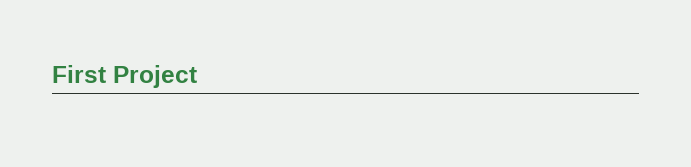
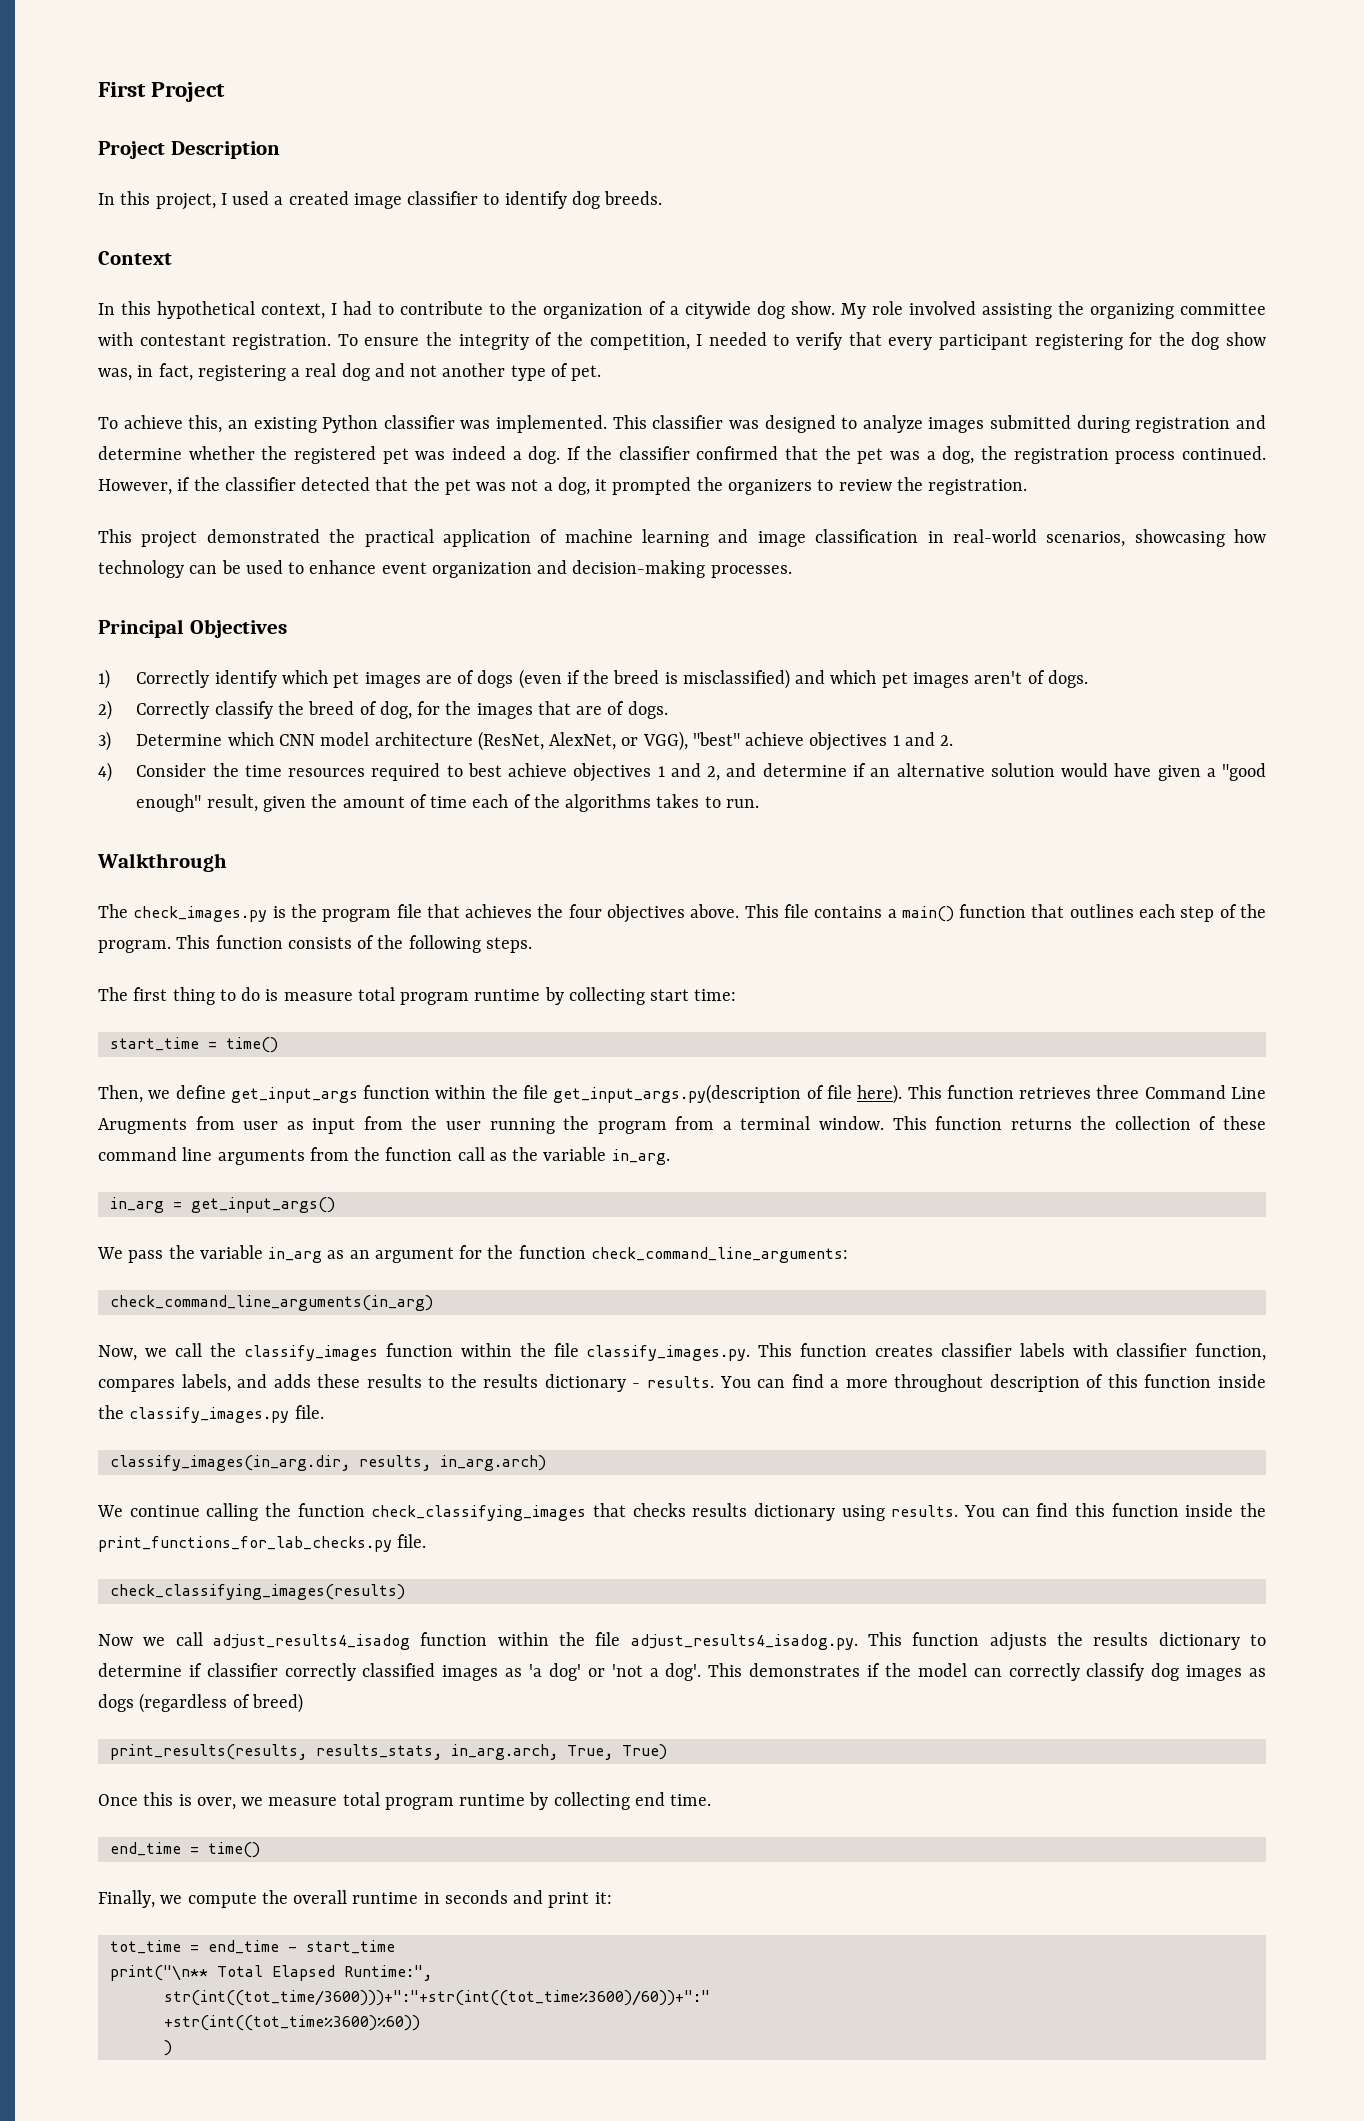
(197, 76) none -> [98,141,280,159] [98,191,663,210] [98,251,172,265] [98,301,1266,319] [98,332,1266,350] [98,363,602,381] [98,415,1266,433] [98,446,1266,464] [98,477,1028,495] [98,529,1266,548] [98,560,792,578] [98,619,287,638] [98,669,1088,689] [98,700,668,720] [98,731,954,751] [98,762,1267,782] [136,794,759,812] [97,853,227,872] [98,904,1267,923] [98,935,532,953] [98,987,737,1005] [109,1037,278,1053] [98,1084,1266,1104] [98,1116,1266,1134] [98,1147,670,1165] [109,1197,335,1213] [97,1245,848,1263] [109,1295,433,1311] [98,1343,1267,1361] [98,1374,1266,1392] [98,1405,324,1423] [109,1455,546,1471] [97,1503,1266,1521] [98,1534,427,1552] [109,1584,405,1600] [98,1632,1266,1651] [98,1663,1266,1681] [98,1693,303,1713] [109,1744,667,1760] [98,1792,712,1810] [109,1842,260,1858] [98,1890,612,1908] [109,1940,395,1954] [109,1965,432,1981] [163,1990,710,2006] [163,2015,420,2031] [163,2040,172,2056] // Project Description // In this project, I used a created image classifier to identify dog breeds. // Context // In this hypothetical context, I had to contribute to the organization of a citywide dog show. My role involved assisting the organizing committee with contestant registration. To ensure the integrity of the competition, I needed to verify that every participant registering for the dog show was, in fact, registering a real dog and not another type of pet. // To achieve this, an existing Python classifier was implemented. This classifier was designed to analyze images submitted during registration and determine whether the registered pet was indeed a dog. If the classifier confirmed that the pet was a dog, the registration process continued. However, if the classifier detected that the pet was not a dog, it prompted the organizers to review the registration. // This project demonstrated the practical application of machine learning and image classification in real-world scenarios, showcasing how technology can be used to enhance event organization and decision-making processes. // Principal Objectives // 1) Correctly identify which pet images are of dogs (even if the breed is misclassified) and which pet images aren't of dogs. // 2) Correctly classify the breed of dog, for the images that are of dogs. // 3) Determine which CNN model architecture (ResNet, AlexNet, or VGG), "best" achieve objectives 1 and 2. // 4) Consider the time resources required to best achieve objectives 1 and 2, and determine if an alternative solution would have given a "good enough" result, given the amount of time each of the algorithms takes to run. // Walkthrough // The check_images.py is the program file that achieves the four objectives above. This file contains a main() function that outlines each step of the program. This function consists of the following steps. // The first thing to do is measure total program runtime by collecting start time: // start_time = time() // Then, we define get_input_args function within the file get_input_args.py(description of file here). This function retrieves three Command Line Arugments from user as input from the user running the program from a terminal window. This function returns the collection of these command line arguments from the function call as the variable in_arg. // in_arg = get_input_args() // We pass the variable in_arg as an argument for the function check_command_line_arguments: // check_command_line_arguments(in_arg) // Now, we call the classify_images function within the file classify_images.py. This function creates classifier labels with classifier function, compares labels, and adds these results to the results dictionary - results. You can find a more throughout description of this function inside the classify_images.py file. // classify_images(in_arg.dir, results, in_arg.arch) // We continue calling the function check_classifying_images that checks results dictionary using results. You can find this function inside the print_functions_for_lab_checks.py file. // check_classifying_images(results) // Now we call adjust_results4_isadog function within the file adjust_results4_isadog.py. This function adjusts the results dictionary to determine if classifier correctly classified images as 'a dog' or 'not a dog'. This demonstrates if the model can correctly classify dog images as dogs (regardless of breed) // print_results(results, results_stats, in_arg.arch, True, True) // Once this is over, we measure total program runtime by collecting end time. // end_time = time() // Finally, we compute the overall runtime in seconds and print it: // tot_time = end_time - start_time // print("\n** Total Elapsed Runtime:", // str(int((tot_time/3600)))+":"+str(int((tot_time%3600)/60))+":" // +str(int((tot_time%3600)%60)) // )

